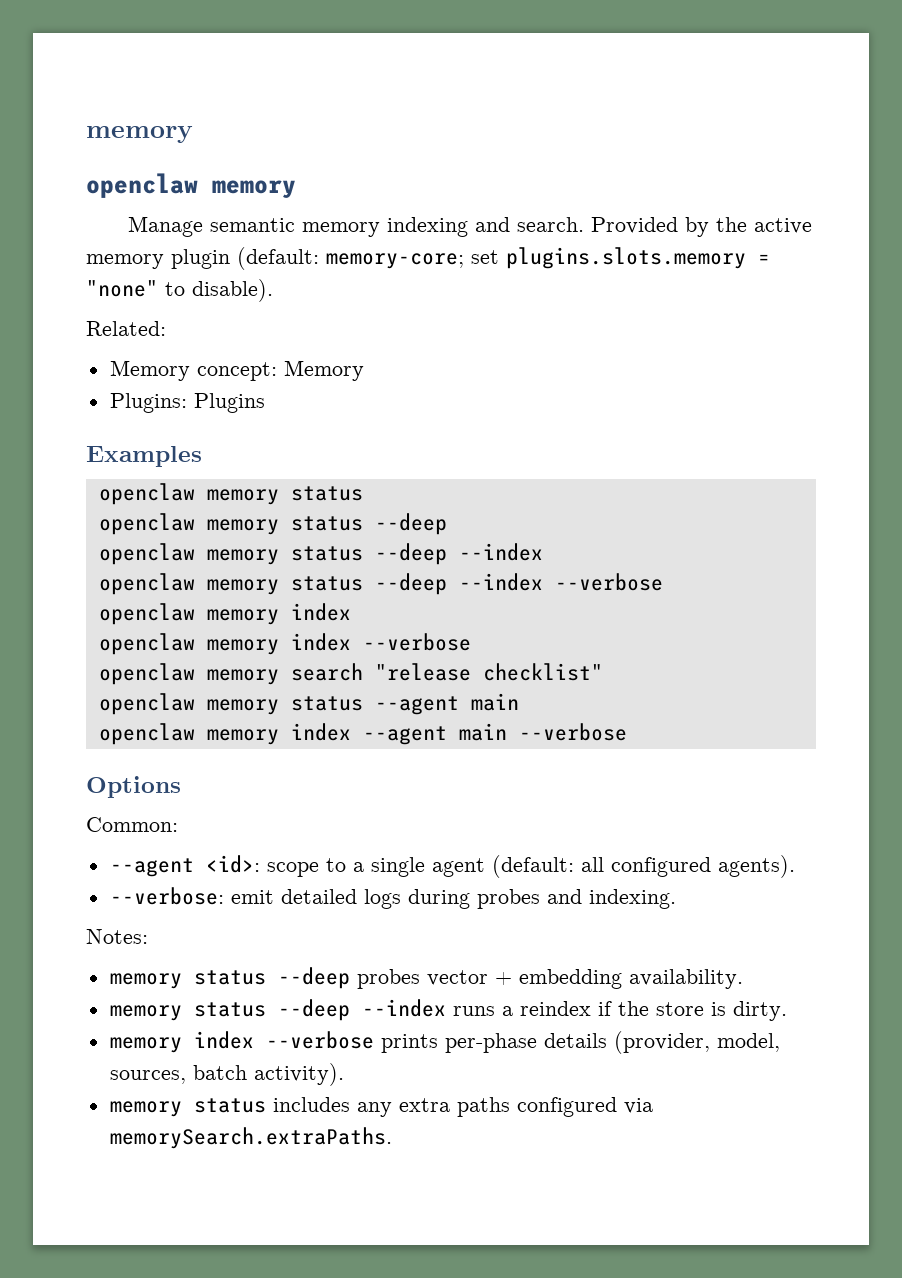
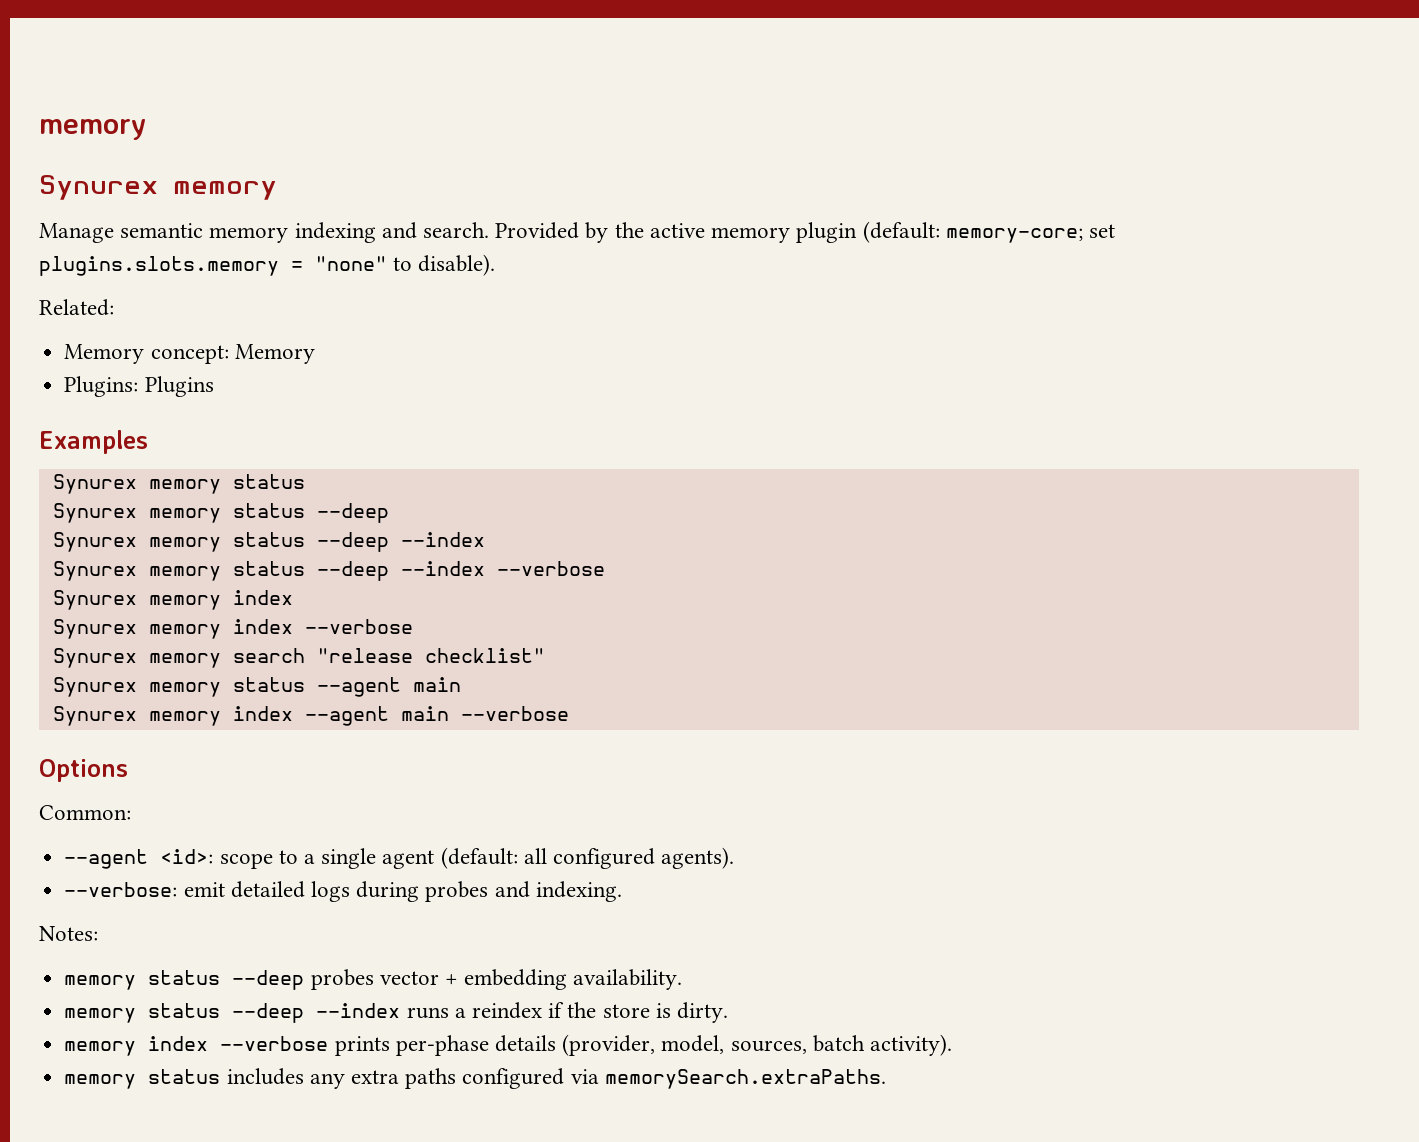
[86,126,193,143] [86,173,198,198] memory // openclaw -> [39,119,146,140] [39,175,158,200] memory // Synurex
[98,483,195,505] openclaw -> [52,474,137,494] Synurex
[98,513,195,535] openclaw -> [52,503,137,523] Synurex
[98,543,195,565] openclaw -> [52,532,137,552] Synurex
[98,573,195,595] openclaw -> [52,561,137,581] Synurex
[98,603,195,625] openclaw -> [52,590,137,610] Synurex
[98,633,195,655] openclaw -> [52,619,137,639] Synurex
[98,663,195,685] openclaw -> [52,648,137,668] Synurex
[98,693,195,715] openclaw -> [52,677,137,697] Synurex
[98,723,195,745] openclaw -> [52,706,137,726] Synurex

